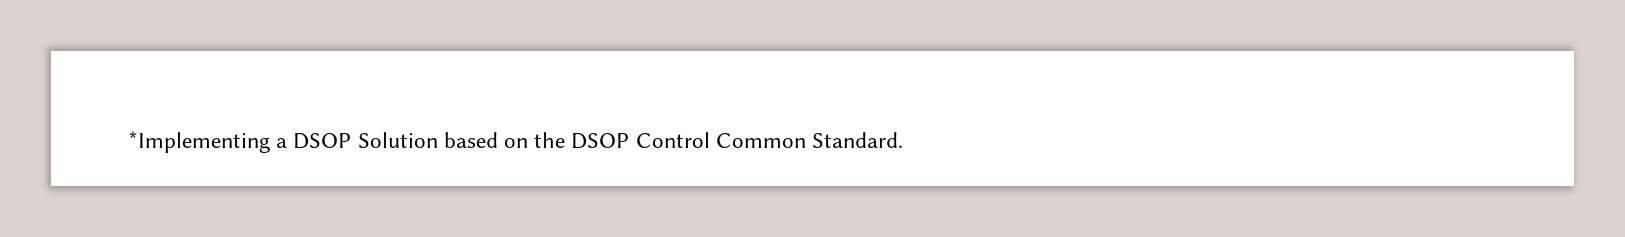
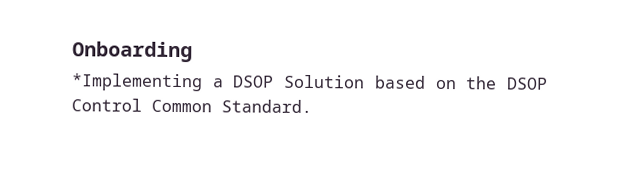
(128, 142) none -> [72,41,193,63] Onboarding //

